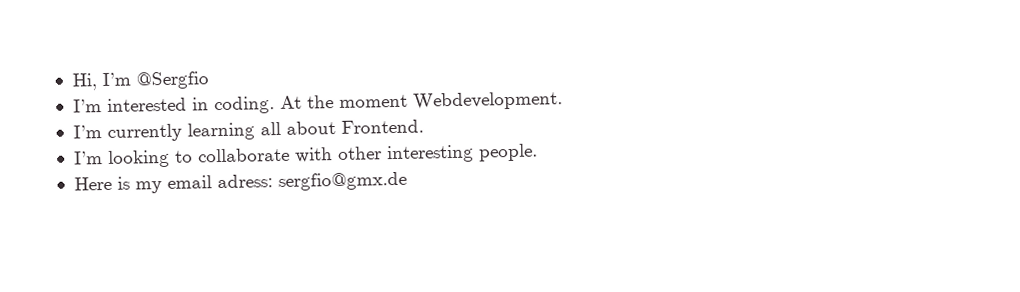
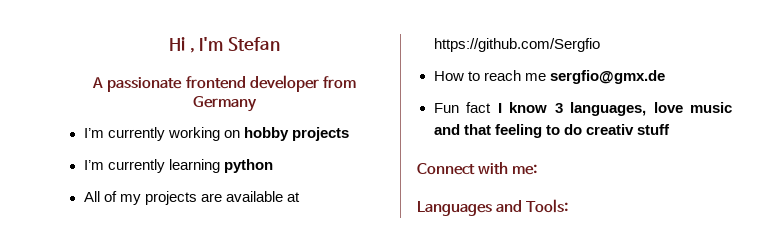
[71,71,209,91] [72,91,563,115] [72,119,424,142] [73,143,538,168] [73,171,407,194] Hi, I’m @Sergfio // I’m interested in coding. At the moment Webdevelopment. // I’m currently learning all about Frontend. // I’m looking to collaborate with other interesting people. // Here is my email adress: sergfio@gmx.de -> [169,37,280,53] [92,75,356,92] [193,96,257,112] [83,127,349,141] [83,159,273,173] [83,191,300,205] [433,38,600,52] [433,70,665,84] [433,102,732,116] [433,124,670,138] [417,162,538,175] [417,199,569,216] Hi , I'm Stefan // A passionate frontend developer from Germany // I’m currently working on hobby projects // I’m currently learning python // All of my projects are available at https://github.com/Sergfio // How to reach me sergfio@gmx.de // Fun fact I know 3 languages, love music and that feeling to do creativ stuff // Connect with me: // Languages and Tools:

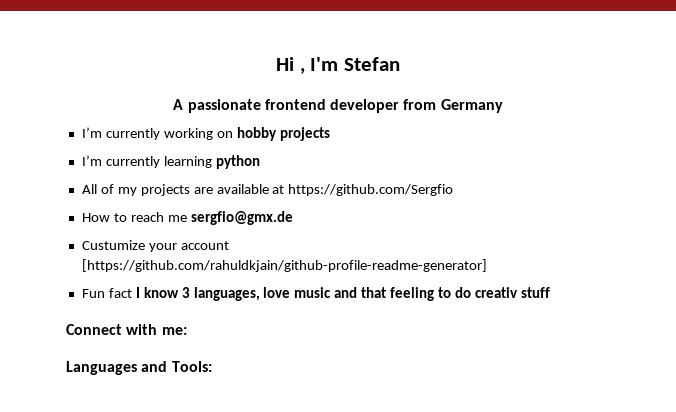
(665, 77) none -> [81,240,229,252] [81,259,487,272] // Custumize your account [https://github.com/rahuldkjain/github-profile-readme-generator]

